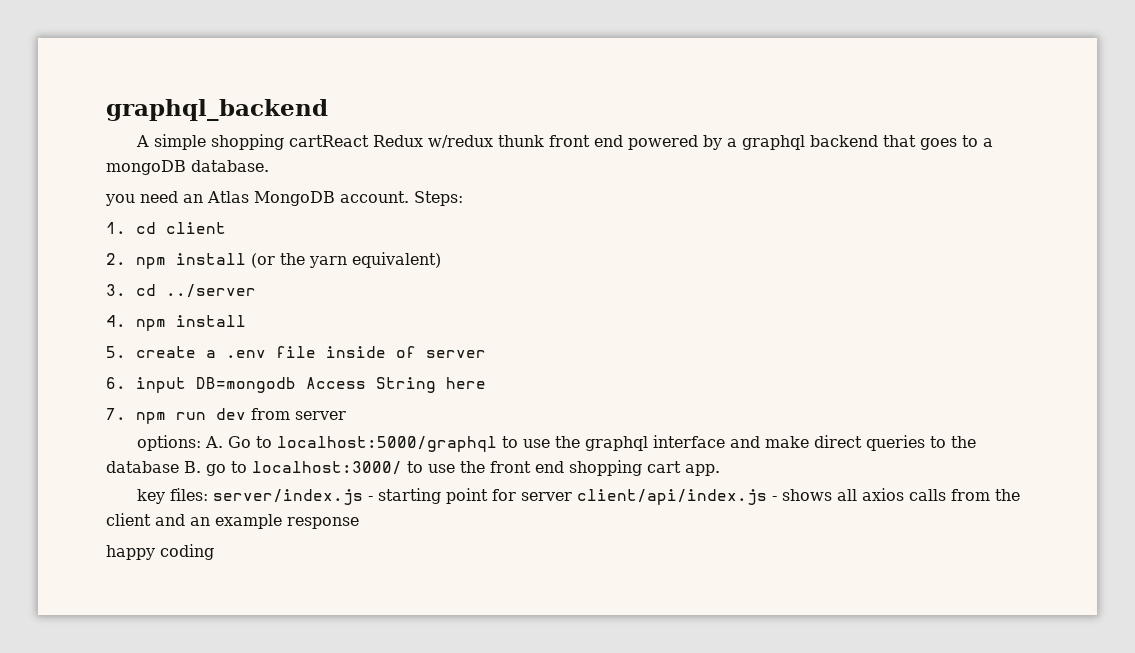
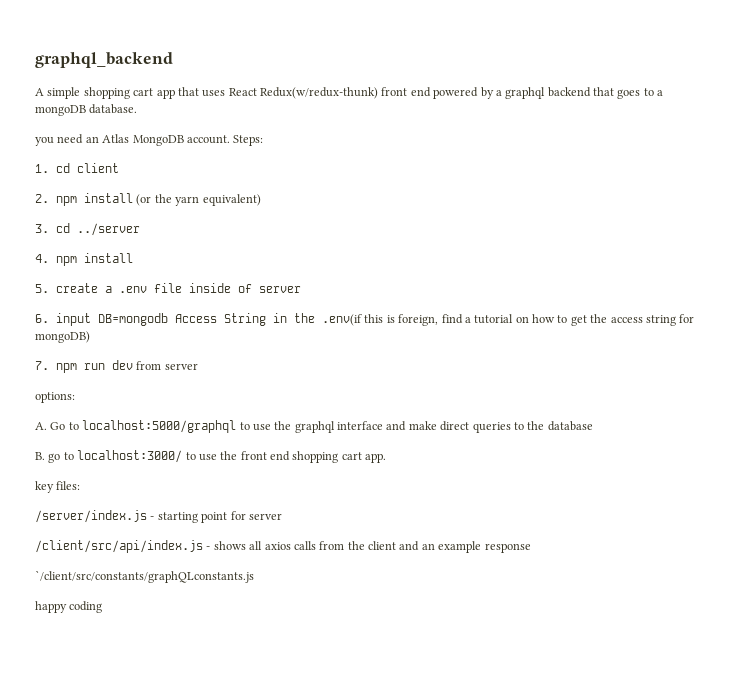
[289,135,545,148] cartReact Redux w/redux thunk -> [133,87,378,99] cart app that uses React Redux(w/redux-thunk)
[446,377,486,389] here -> [273,313,695,326] [35,331,90,343] in the .env(if this is foreign, find a tutorial on how to get the access string for mongoDB)
(202, 443) none -> (75, 397) //
(179, 467) none -> (593, 426) //
[213,489,364,505] server/index.js -> [35,510,147,523] // /server/index.js
[577,489,768,505] client/api/index.js -> [35,540,203,553] // /client/src/api/index.js
(359, 523) none -> [35,570,254,583] // `/client/src/constants/graphQLconstants.js

